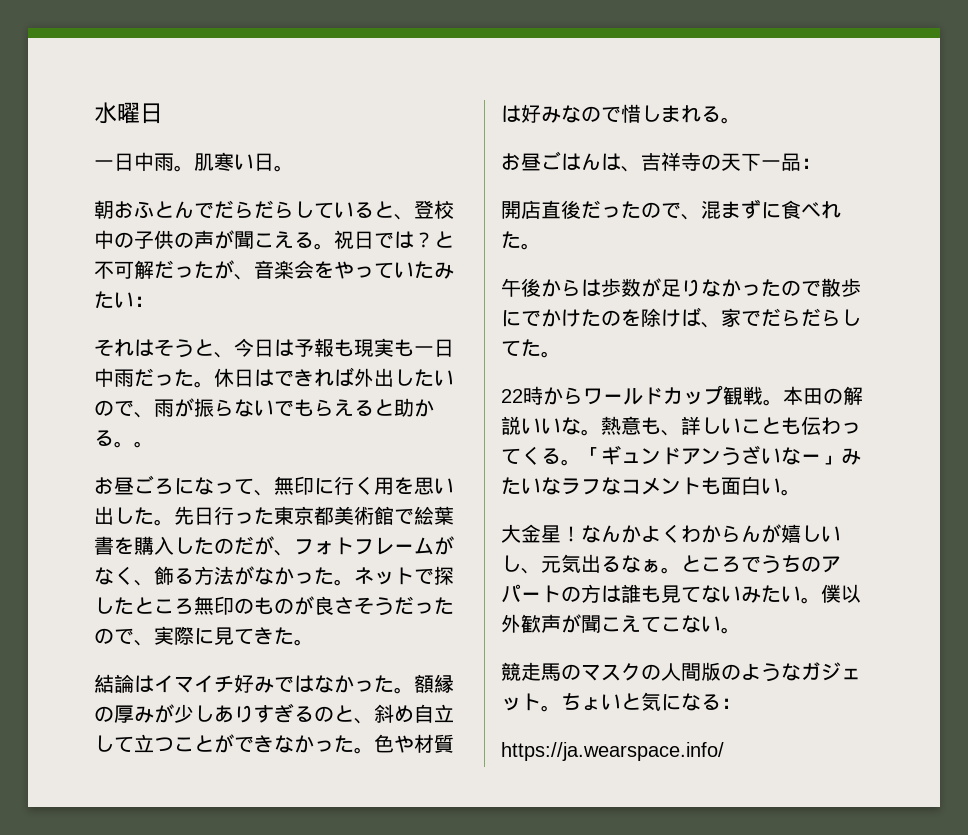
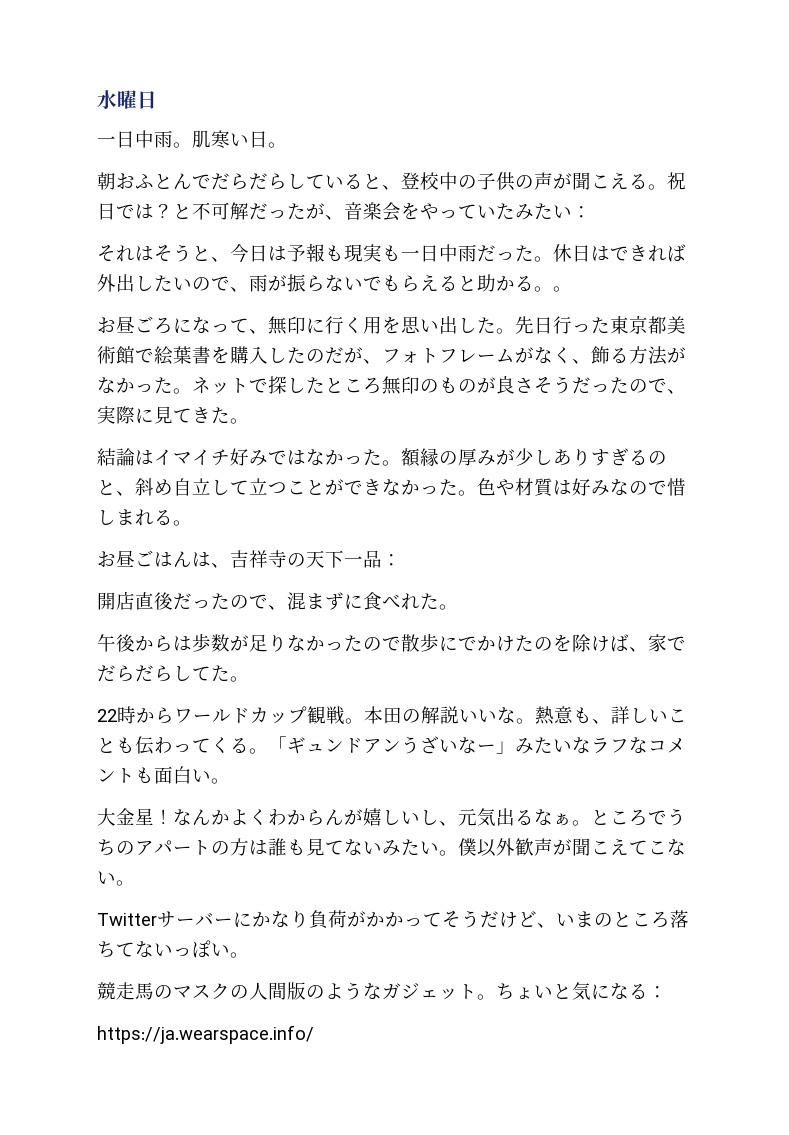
(741, 630) none -> [97,910,689,929] [97,940,249,958] // Twitterサーバーにかなり負荷がかかってそうだけど、いまのところ落ちてないっぽい。

